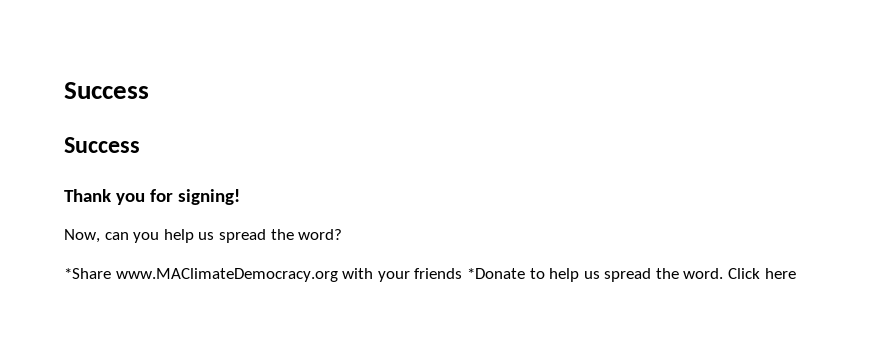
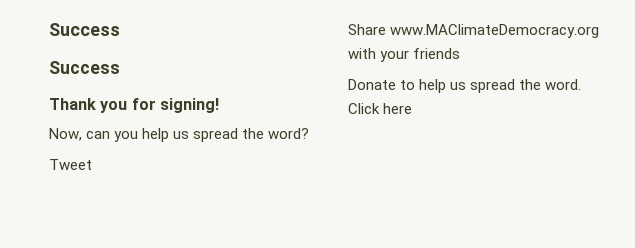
[64,268,111,279] *Share -> [49,159,92,170] [348,24,386,35] Tweet // Share
[466,268,525,279] *Donate -> [348,79,396,90] // Donate

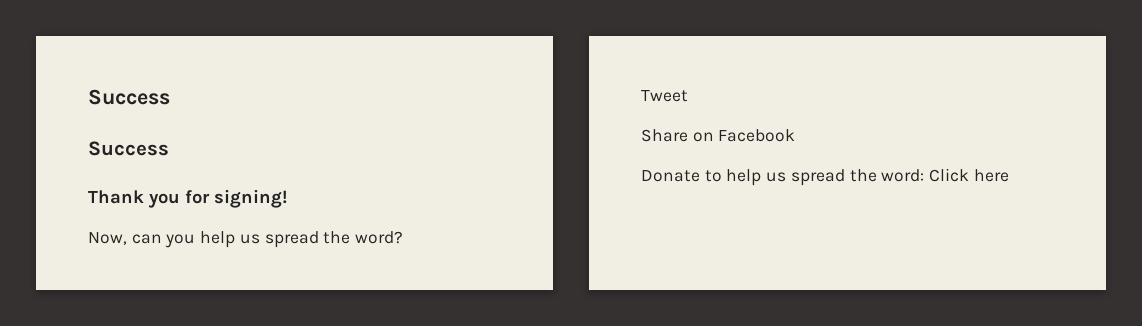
[390,24,600,38] [348,48,461,62] www.MAClimateDemocracy.org with your friends -> [692,129,796,142] on Facebook
[545,79,582,90] word. -> [881,169,925,182] word:

